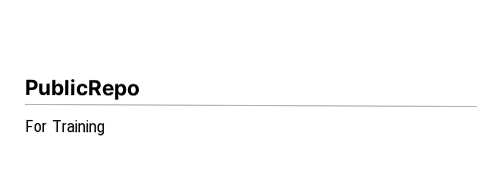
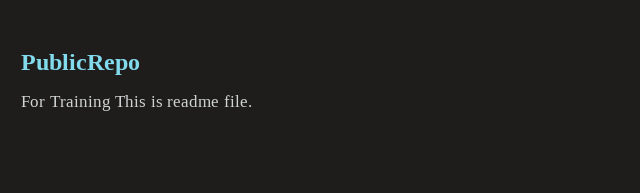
(105, 128) none -> [115,95,252,107] This is readme file.

